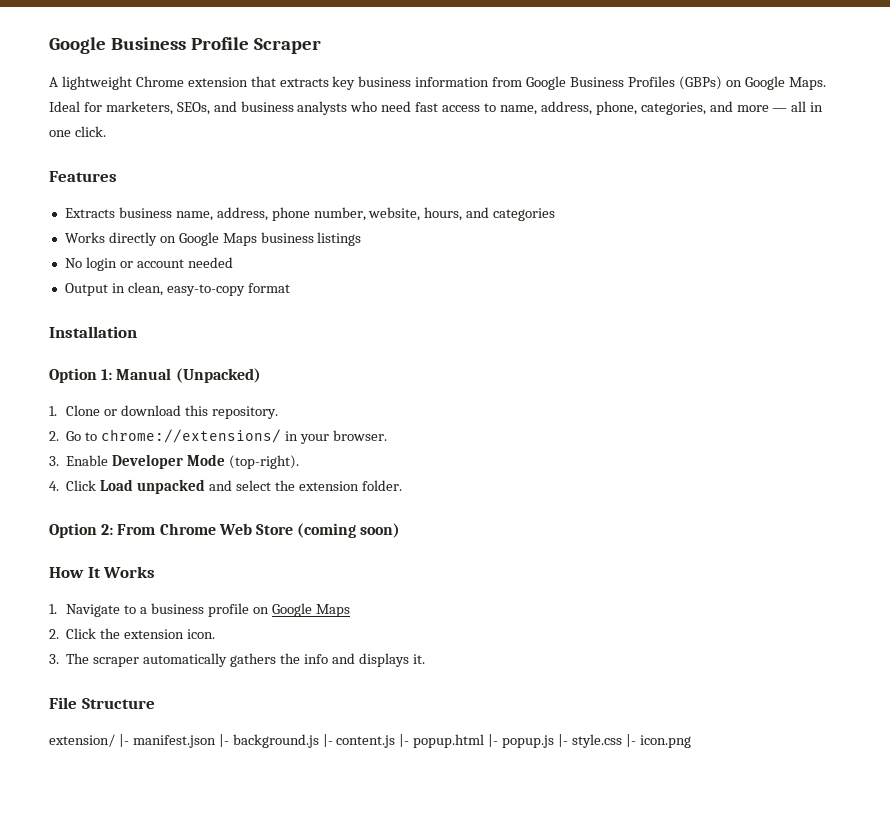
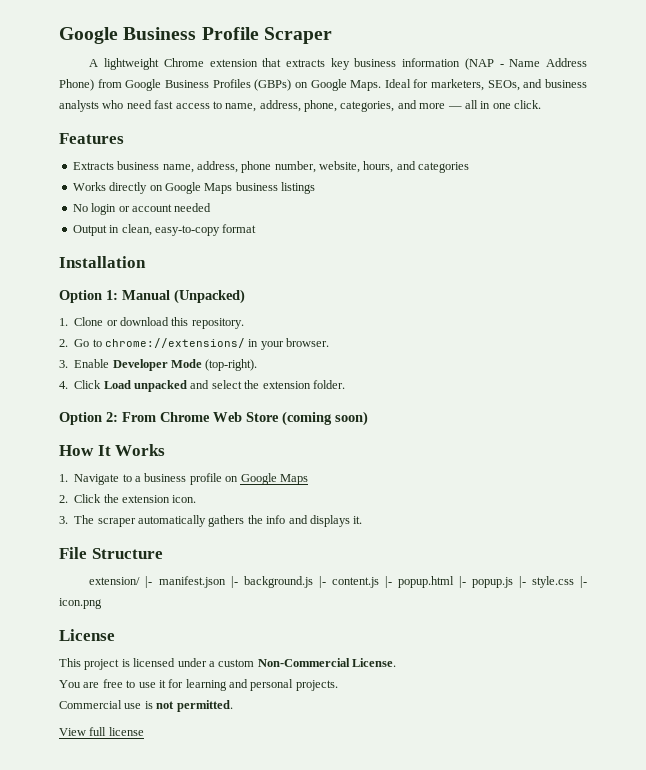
(490, 82) none -> [464,58,588,70] [59,79,94,91] (NAP - Name Address Phone)
(691, 741) none -> [59,629,115,641] [59,658,396,670] [59,679,338,691] [59,700,233,712] [59,727,144,736] // License // This project is licensed under a custom Non-Commercial License. // You are free to use it for learning and personal projects. // Commercial use is not permitted. // View full license

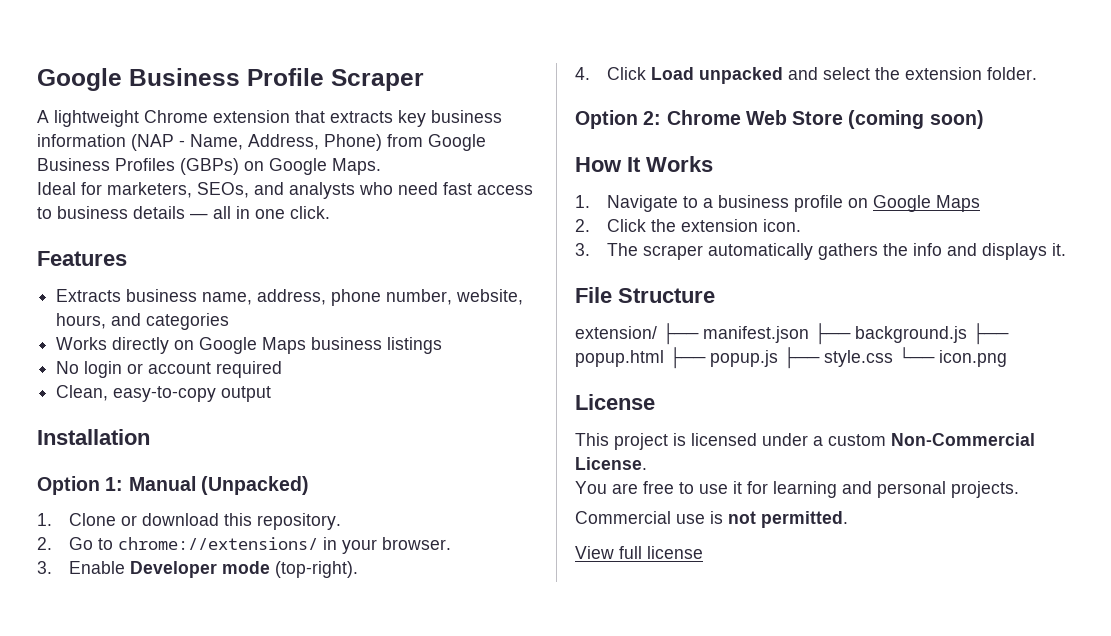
[509,58,588,67] Name Address -> [190,134,319,150] Name, Address,
(382, 85) none -> (381, 166) //
[545,79,588,88] business -> (284, 188) none
[225,100,446,112] name, address, phone, categories, and more -> [57,206,185,219] business details
[174,203,212,212] [72,224,257,236] needed // Output in clean, easy-to-copy format -> [216,361,283,378] [56,385,272,402] required // Clean, easy-to-copy output
[171,359,202,368] Mode -> [222,561,271,574] mode
[122,412,156,422] From -> (662, 118) none
[145,576,587,588] |- manifest.json |- background.js |- content.js |- popup.html |- popup.js |- style.css |- -> [662,323,1009,345] [575,347,935,369] ├── manifest.json ├── background.js ├── popup.html ├── popup.js ├── style.css └──

